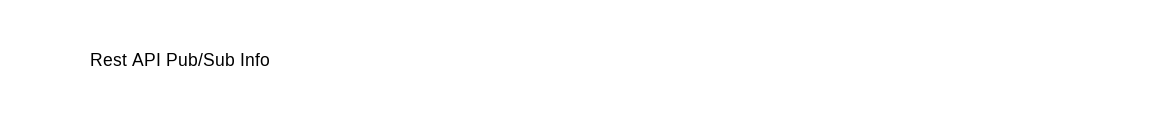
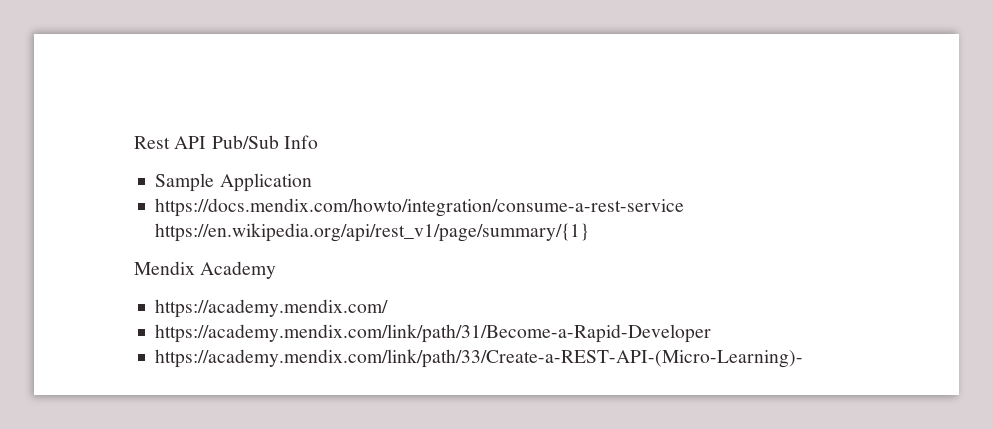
(270, 59) none -> [155,173,312,192] [155,198,685,217] [155,223,590,242] [134,261,277,279] [155,299,389,318] [155,324,712,343] [155,349,804,368] // Sample Application // https://docs.mendix.com/howto/integration/consume-a-rest-service https://en.wikipedia.org/api/rest_v1/page/summary/{1} // Mendix Academy // https://academy.mendix.com/ // https://academy.mendix.com/link/path/31/Become-a-Rapid-Developer // https://academy.mendix.com/link/path/33/Create-a-REST-API-(Micro-Learning)-

